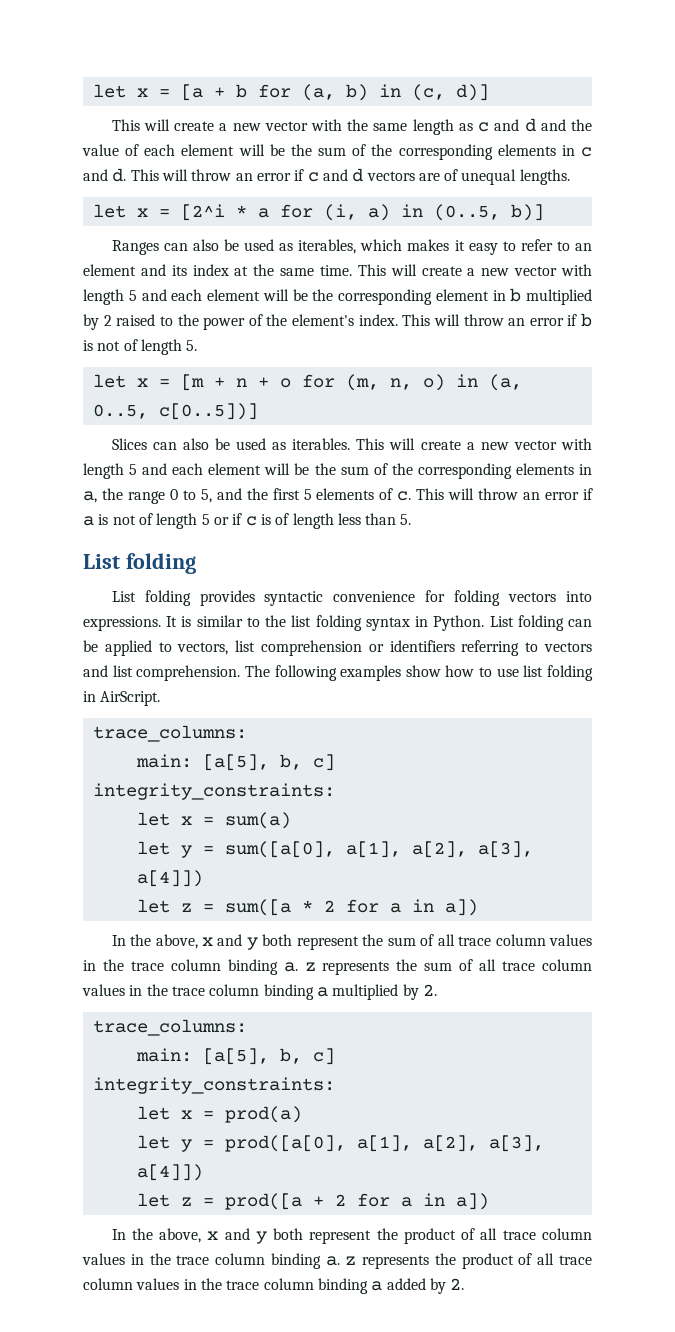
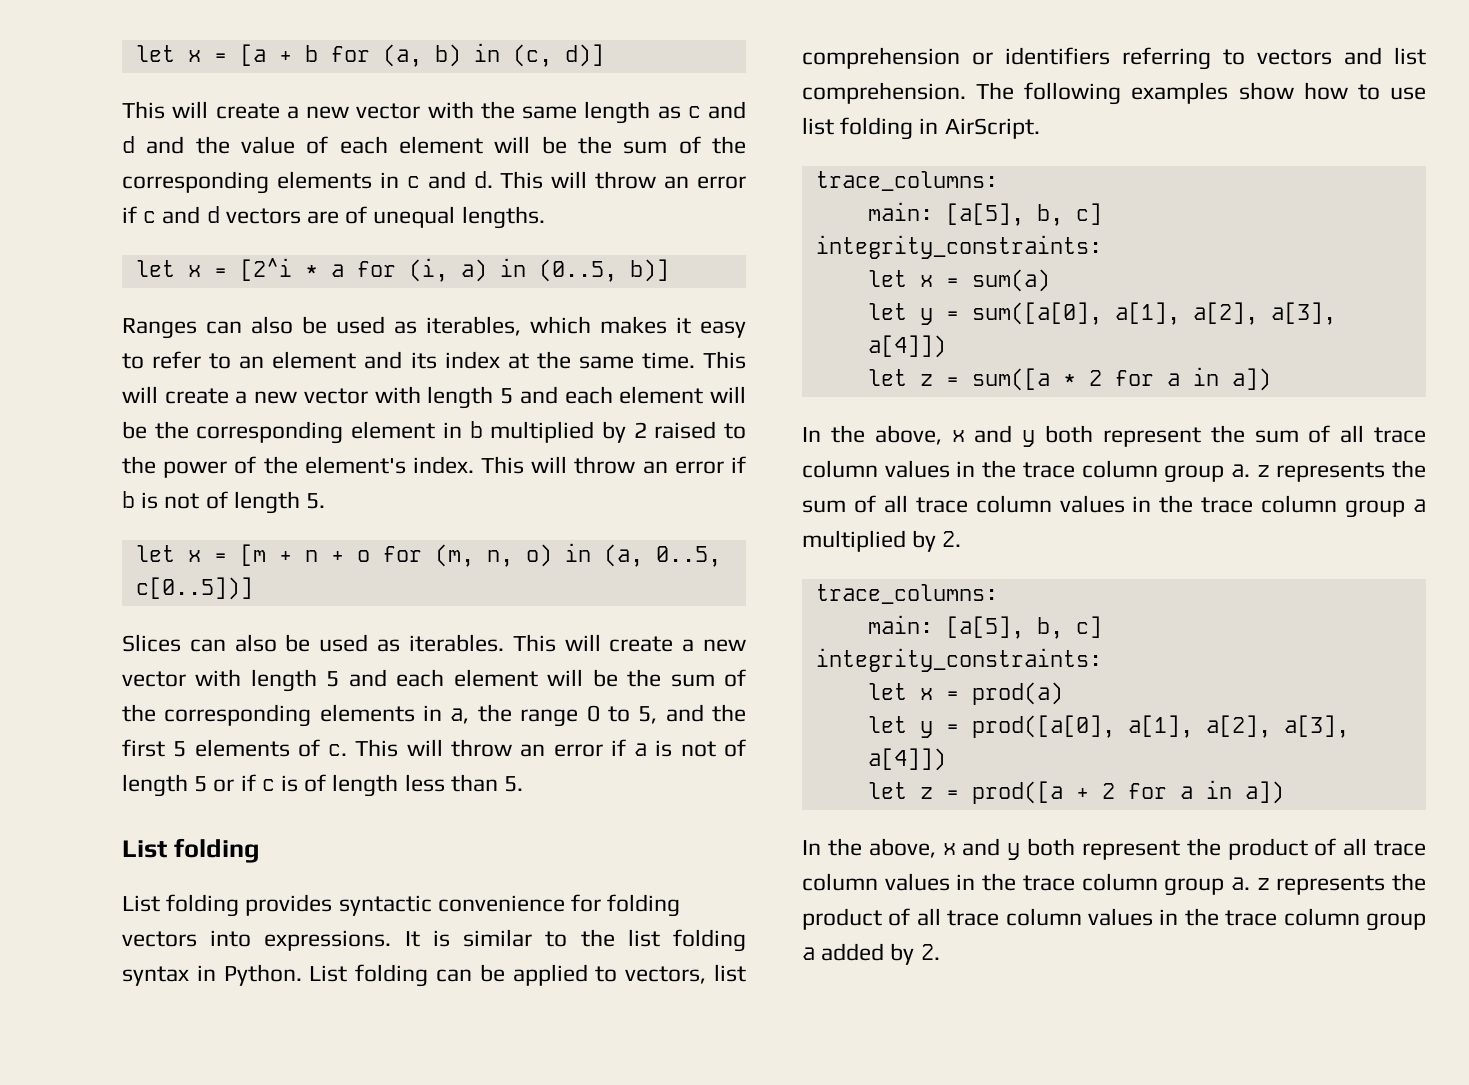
[227,959,278,975] binding -> [1164,465,1225,483] group
[263,984,314,1000] binding -> [1345,500,1406,518] group
[270,1253,321,1269] binding -> [1164,878,1225,896] group
[317,1278,368,1294] binding -> [1366,913,1426,931] group

